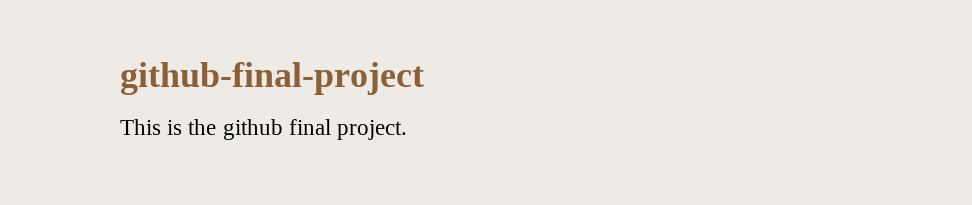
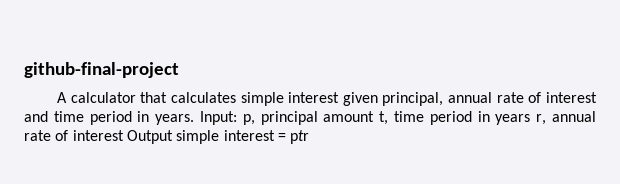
[120,119,408,140] This is the github final project. -> [57,92,598,106] [24,111,596,125] [24,130,310,144] A calculator that calculates simple interest given principal, annual rate of interest and time period in years. Input: p, principal amount t, time period in years r, annual rate of interest Output simple interest = ptr

